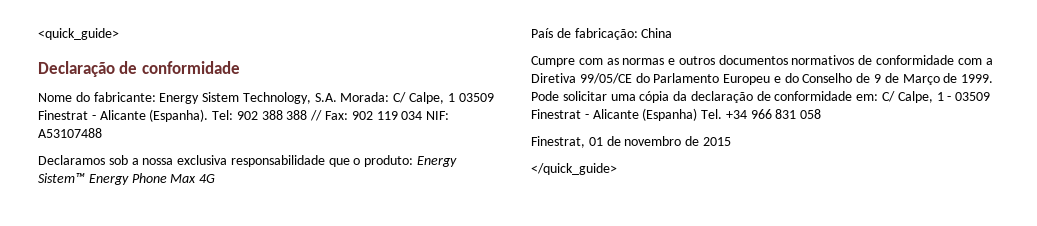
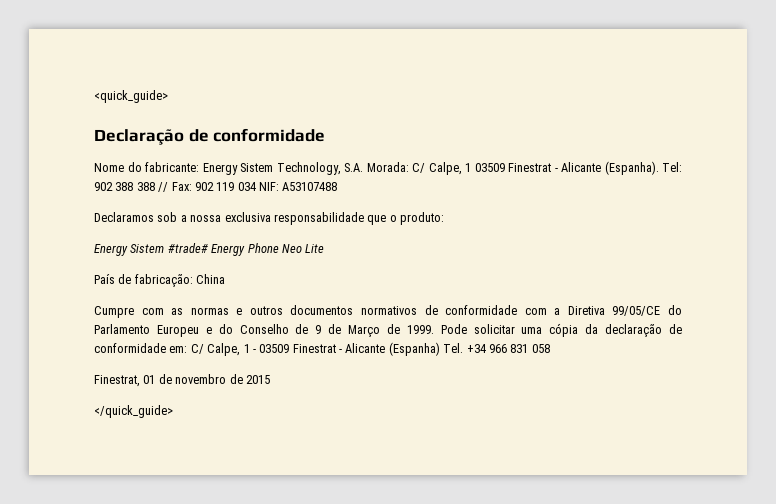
[417,156,458,167] [38,173,216,185] Energy Sistem™ Energy Phone Max 4G -> [94,243,325,256] // Energy Sistem #trade# Energy Phone Neo Lite

